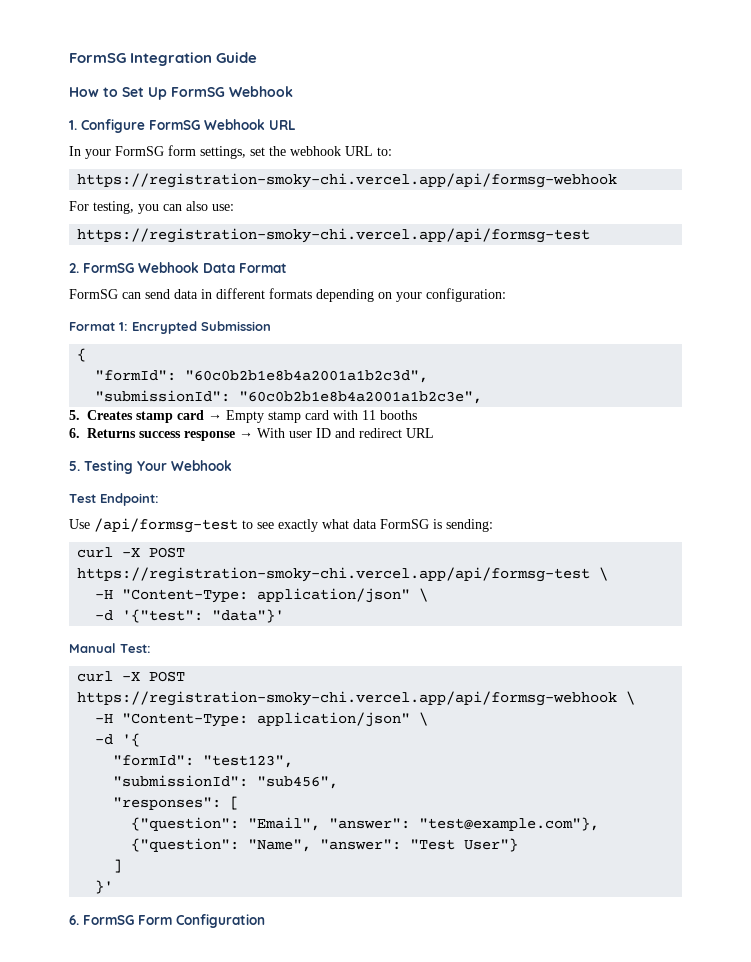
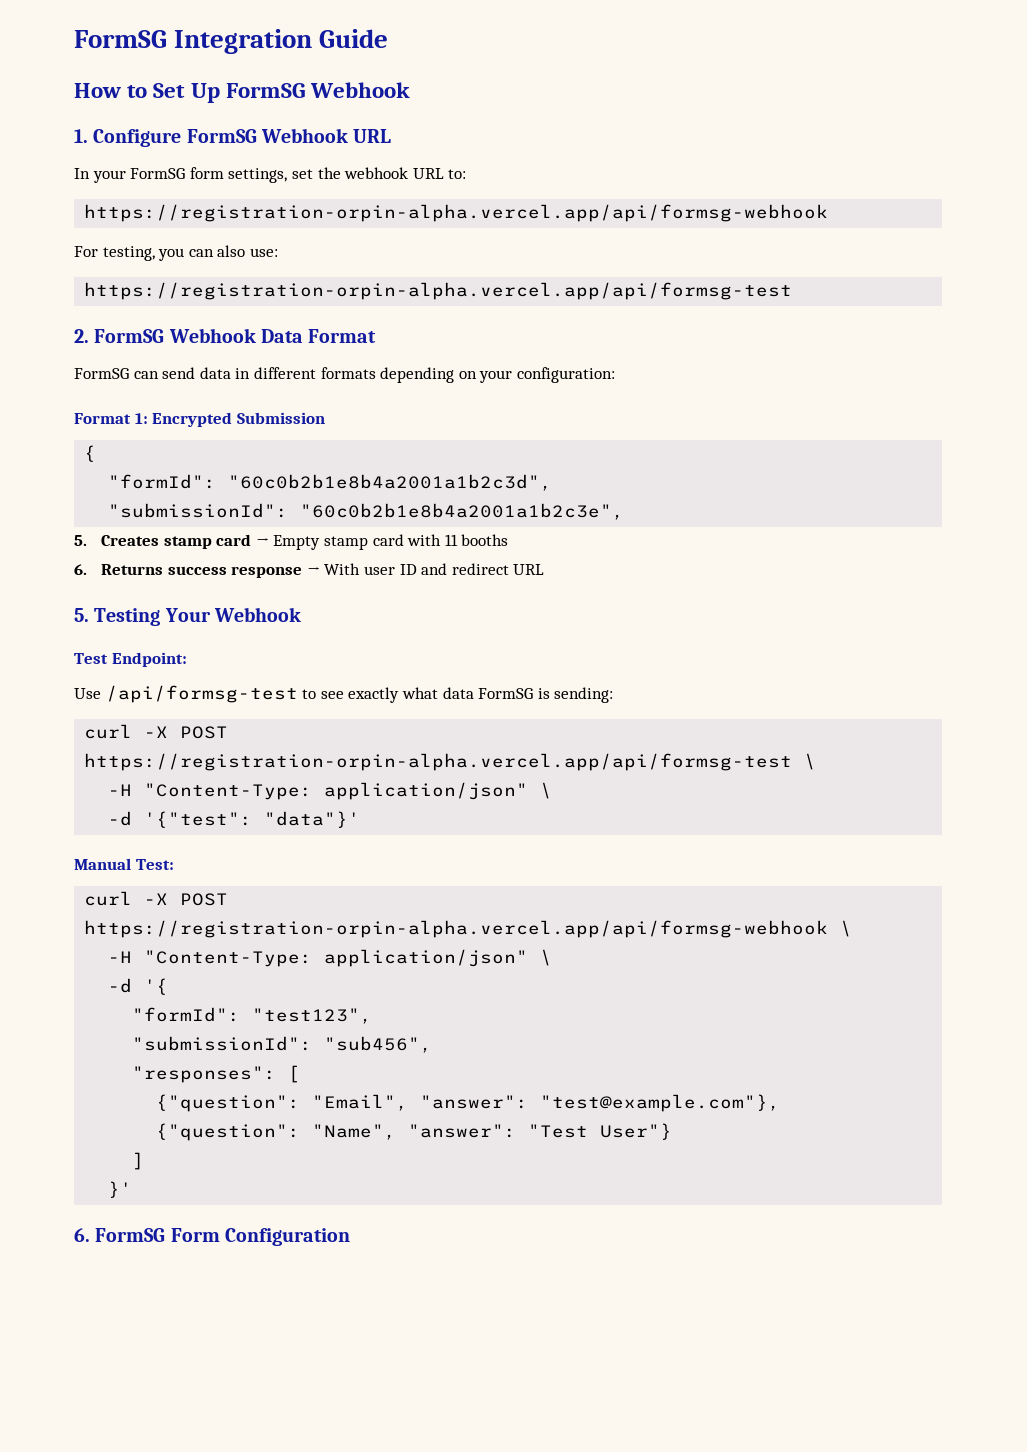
[77,173,618,188] https://registration-smoky-chi.vercel.app/api/formsg-webhook -> [84,204,829,222] https://registration-orpin-alpha.vercel.app/api/formsg-webhook
[77,228,591,243] https://registration-smoky-chi.vercel.app/api/formsg-test -> [84,282,793,300] https://registration-orpin-alpha.vercel.app/api/formsg-test
[77,567,591,582] https://registration-smoky-chi.vercel.app/api/formsg-test -> [84,753,793,771] https://registration-orpin-alpha.vercel.app/api/formsg-test
[77,691,618,706] https://registration-smoky-chi.vercel.app/api/formsg-webhook -> [84,920,829,938] https://registration-orpin-alpha.vercel.app/api/formsg-webhook

